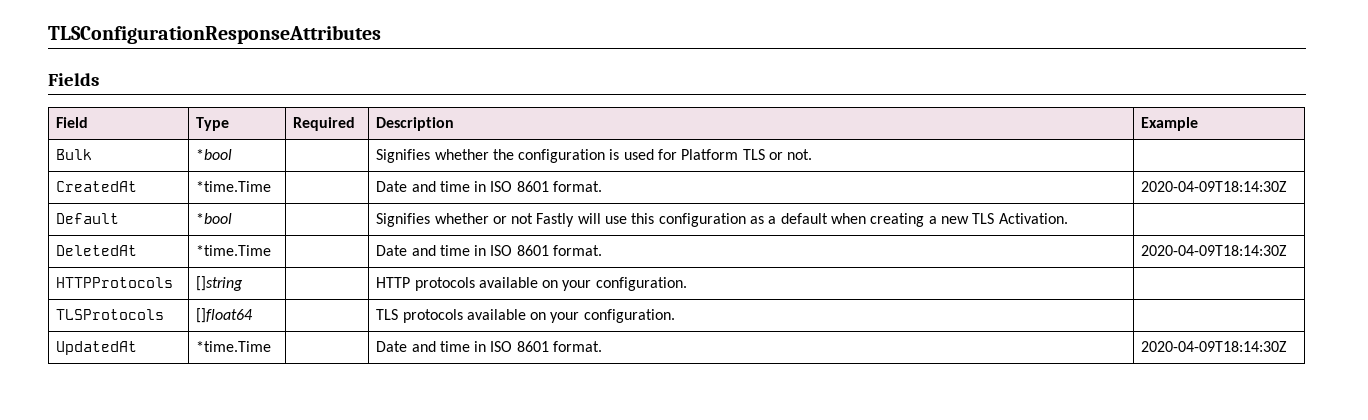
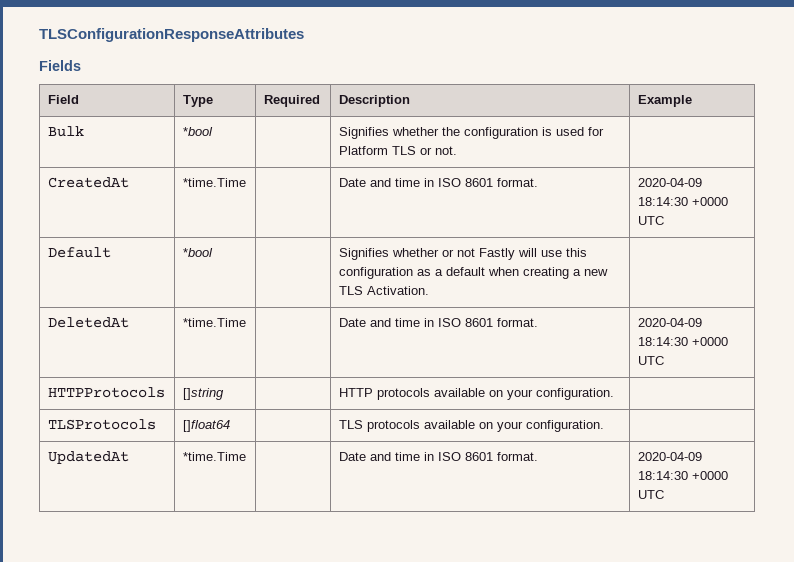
[1141,181,1288,192] 2020-04-09T18:14:30Z -> [637,178,702,187] [637,197,728,206] [637,216,664,225] 2020-04-09 18:14:30 +0000 UTC
[1141,245,1288,256] 2020-04-09T18:14:30Z -> [637,318,702,327] [637,337,728,346] [637,356,664,365] 2020-04-09 18:14:30 +0000 UTC
[1141,341,1288,352] 2020-04-09T18:14:30Z -> [637,452,702,461] [637,471,728,480] [637,490,664,499] 2020-04-09 18:14:30 +0000 UTC

